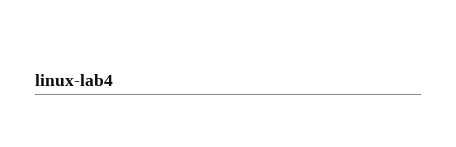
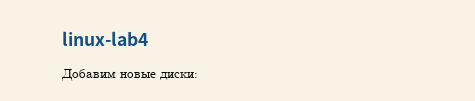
(113, 80) none -> [61,69,198,81] // Добавим новые диски:

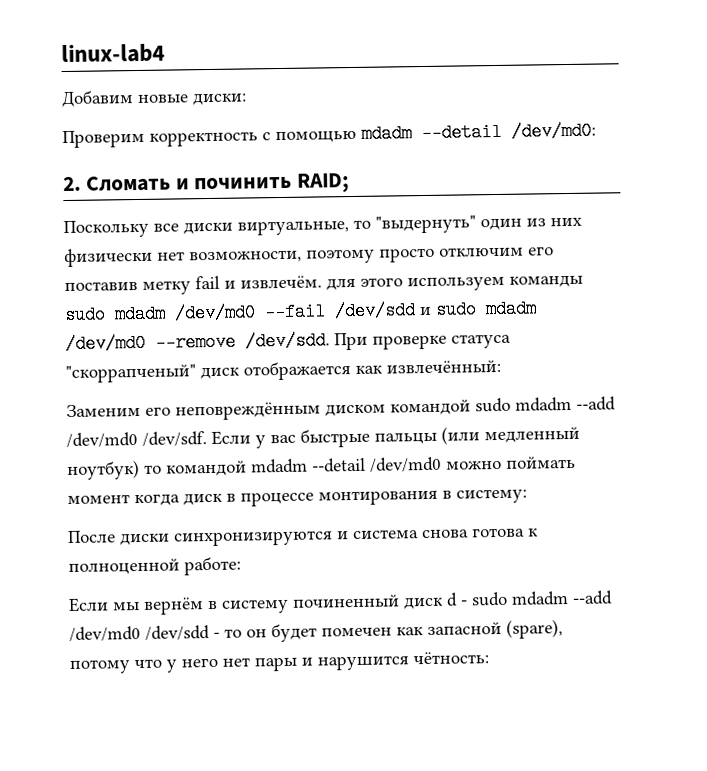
(198, 76) none -> [62,121,596,149] [63,173,350,193] [63,215,582,239] [64,246,554,268] [64,274,583,295] [64,299,537,325] [65,331,511,354] [65,359,501,384] [66,396,616,421] [66,426,580,449] [67,455,576,481] [67,488,527,507] [68,527,539,547] [68,556,241,576] [68,590,613,615] [69,619,563,643] [69,651,489,674] // Проверим корректность с помощью mdadm --detail /dev/md0: // 2. Сломать и починить RAID; // Поскольку все диски виртуальные, то "выдернуть" один из них физически нет возможности, поэтому просто отключим его поставив метку fail и извлечём. для этого используем команды sudo mdadm /dev/md0 --fail /dev/sdd и sudo mdadm /dev/md0 --remove /dev/sdd. При проверке статуса "скоррапченый" диск отображается как извлечённый: // Заменим его неповреждённым диском командой sudo mdadm --add /dev/md0 /dev/sdf. Если у вас быстрые пальцы (или медленный ноутбук) то командой mdadm --detail /dev/md0 можно поймать момент когда диск в процессе монтирования в систему: // После диски синхронизируются и система снова готова к полноценной работе: // Если мы вернём в систему починенный диск d - sudo mdadm --add /dev/md0 /dev/sdd - то он будет помечен как запасной (spare), потому что у него нет пары и нарушится чётность:

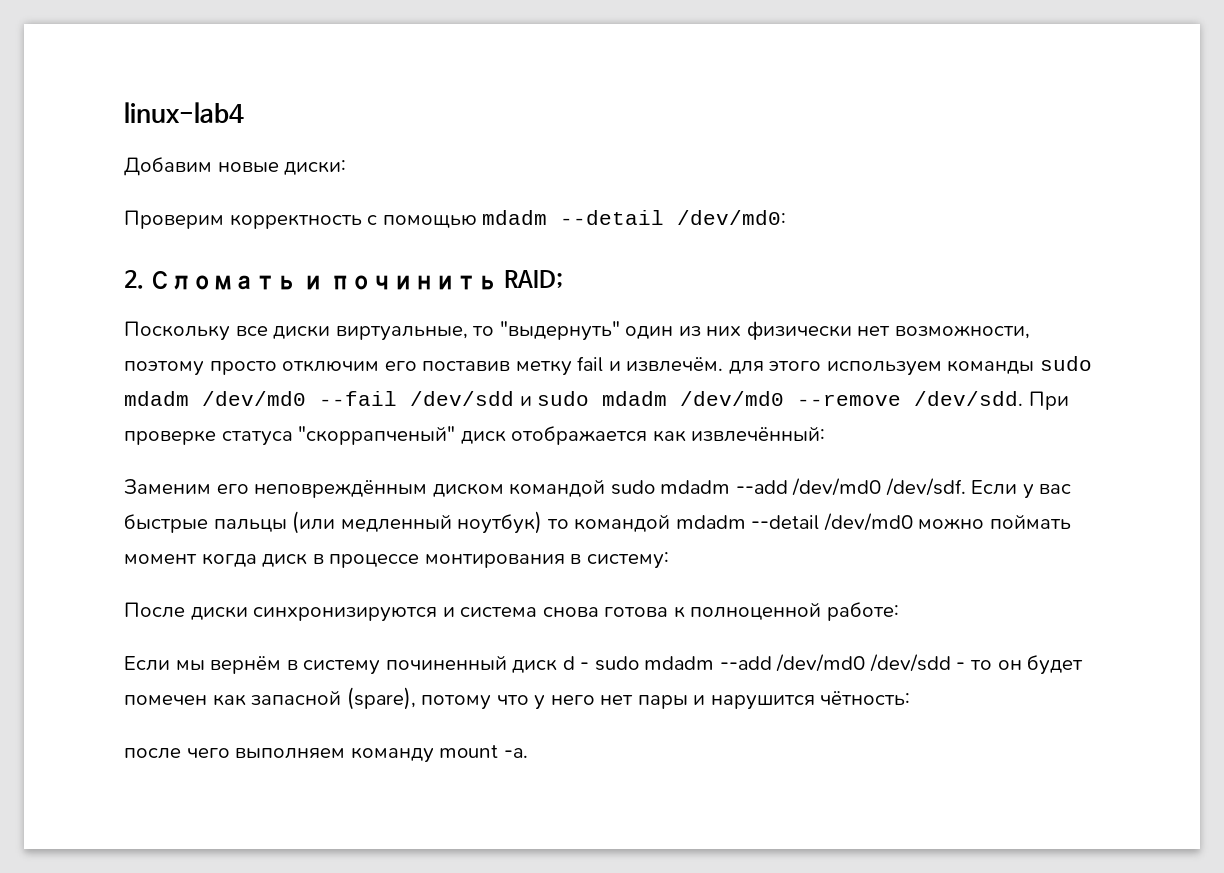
(489, 658) none -> [124,745,528,763] // после чего выполняем команду mount -a.

